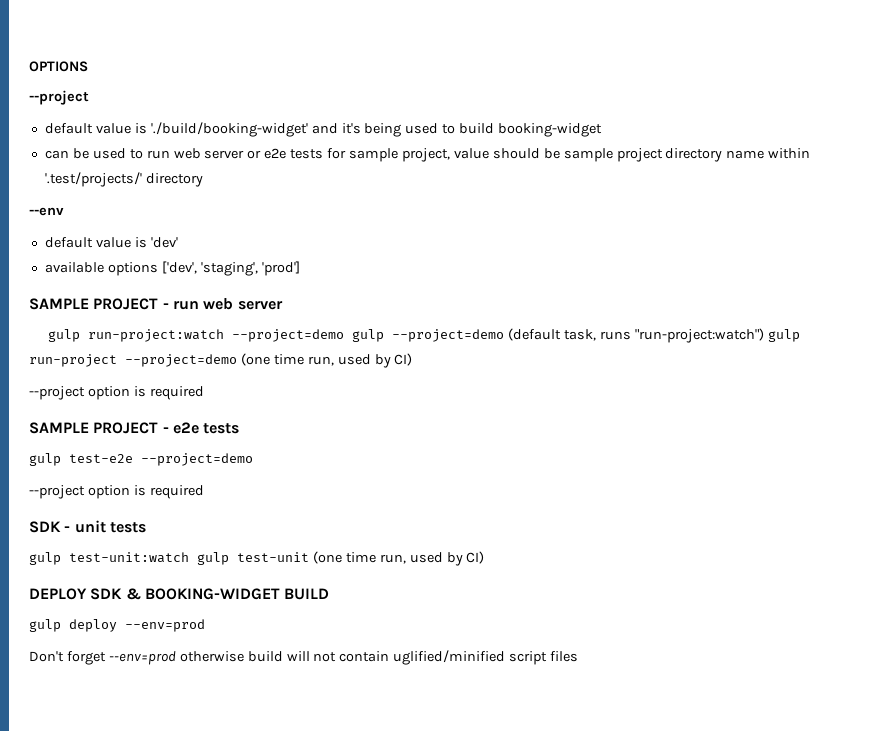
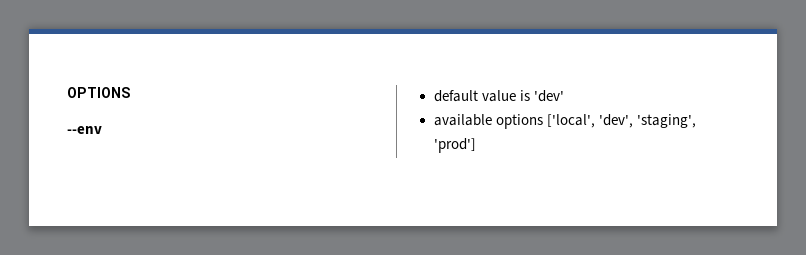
[29,90,89,105] [44,122,603,137] [44,148,811,162] [44,172,203,187] // --project // default value is './build/booking-widget' and it's being used to build booking-widget // can be used to run web server or e2e tests for sample project, value should be sample project directory name within '.test/projects/' directory -> (130, 92) none
[161,261,197,274] ['dev', -> [546,114,633,128] ['local', 'dev',
[29,298,283,310] [47,328,800,343] [29,353,413,368] [29,386,204,400] [29,422,240,434] [29,453,253,466] [29,485,204,499] [29,520,146,533] [29,551,485,566] [29,588,330,600] [29,619,205,632] [29,650,579,665] // SAMPLE PROJECT - run web server // gulp run-project:watch --project=demo gulp --project=demo (default task, runs "run-project:watch") gulp run-project --project=demo (one time run, used by CI) // --project option is required // SAMPLE PROJECT - e2e tests // gulp test-e2e --project=demo // --project option is required // SDK - unit tests // gulp test-unit:watch gulp test-unit (one time run, used by CI) // DEPLOY SDK & BOOKING-WIDGET BUILD // gulp deploy --env=prod // Don't forget --env=prod otherwise build will not contain uglified/minified script files -> (476, 145) none

